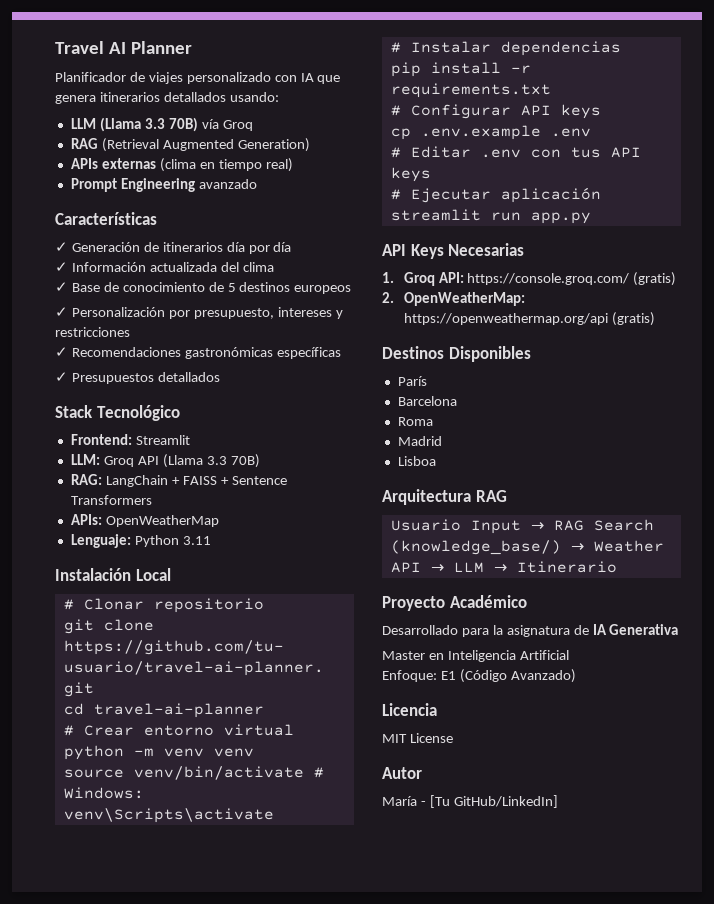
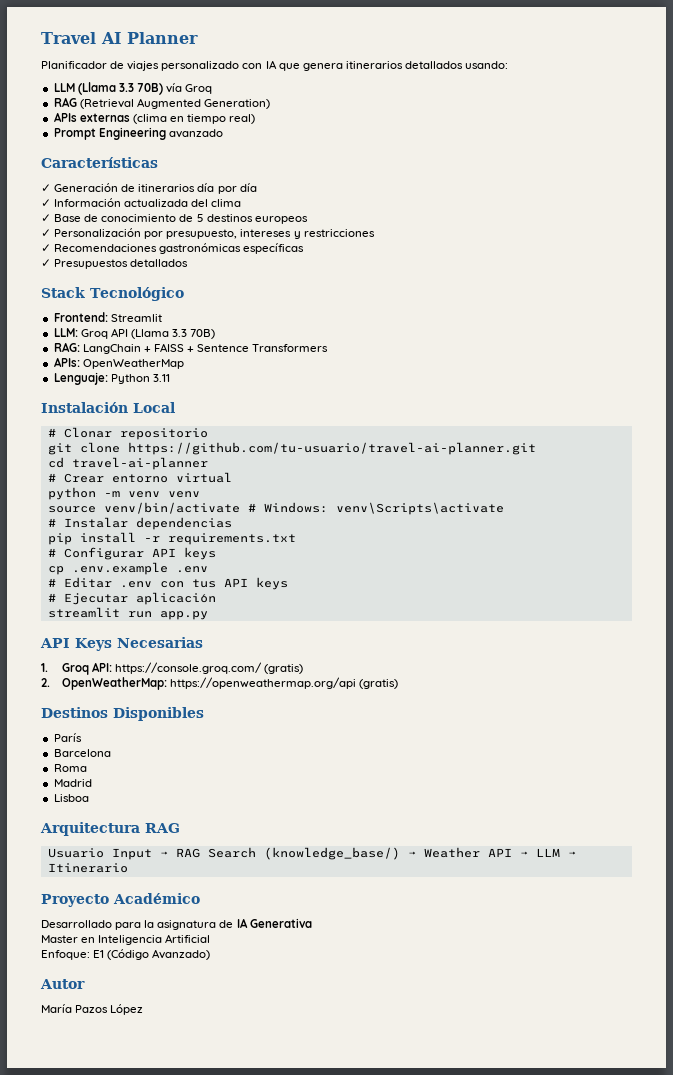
[382,703,437,716] [382,733,453,743] // Licencia // MIT License -> (211, 954) none
[420,795,558,808] - [Tu GitHub/LinkedIn] -> [75,1004,144,1015] Pazos López

